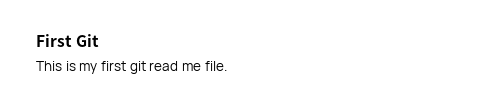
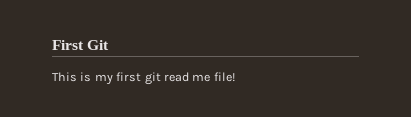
[204,61,227,71] file. -> [213,72,235,82] file!

